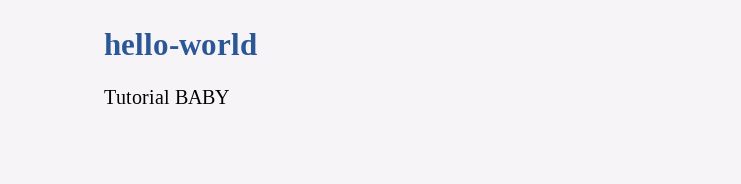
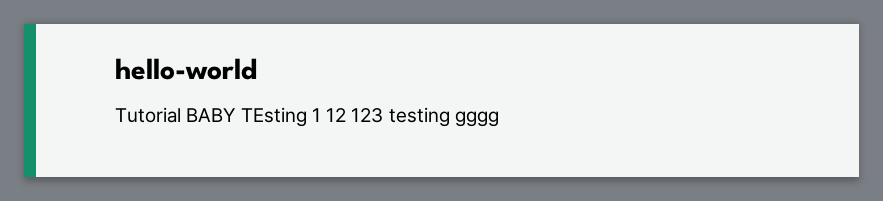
(230, 97) none -> [240,107,499,127] TEsting 1 12 123 testing gggg

